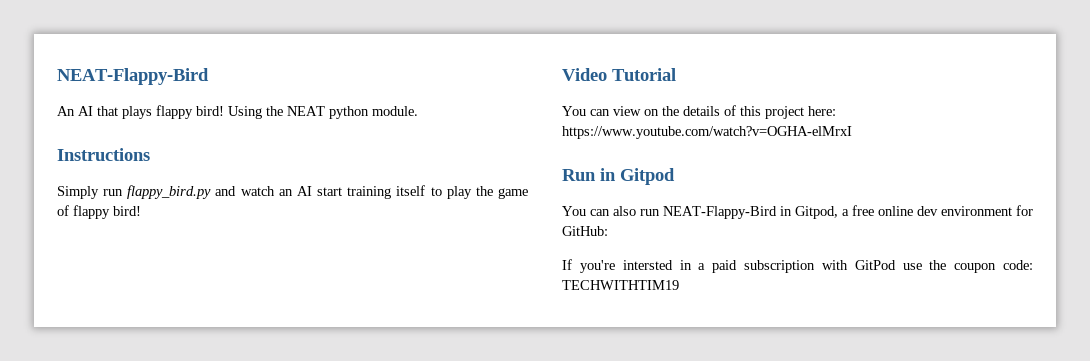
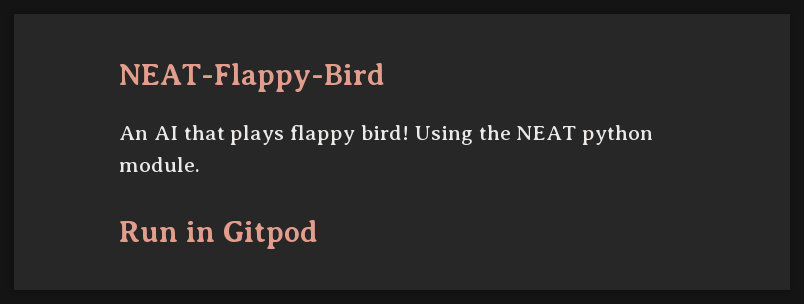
[57,148,150,161] [57,185,528,199] [57,205,141,219] [562,68,676,81] [562,105,836,119] [562,126,852,139] [562,168,675,185] [562,205,1033,219] [562,226,608,236] [562,259,1033,273] [562,280,679,290] Instructions // Simply run flappy_bird.py and watch an AI start training itself to play the game of flappy bird! // Video Tutorial // You can view on the details of this project here: https://www.youtube.com/watch?v=OGHA-elMrxI // Run in Gitpod // You can also run NEAT-Flappy-Bird in Gitpod, a free online dev environment for GitHub: // If you're intersted in a paid subscription with GitPod use the coupon code: TECHWITHTIM19 -> [119,220,319,249] Run in Gitpod

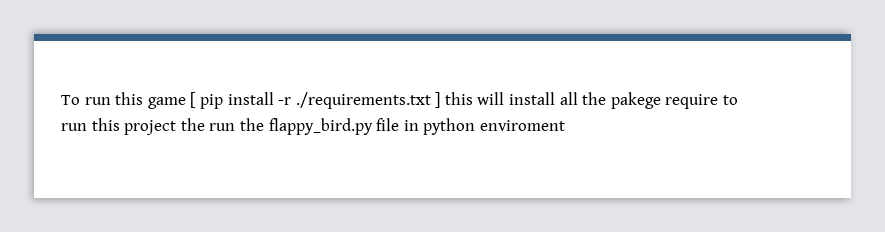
[119,63,385,92] [119,125,654,145] [119,157,200,172] [119,220,319,249] NEAT-Flappy-Bird // An AI that plays flappy bird! Using the NEAT python module. // Run in Gitpod -> [61,92,739,109] [61,118,565,135] To run this game [ pip install -r ./requirements.txt ] this will install all the pakege require to run this project the run the flappy_bird.py file in python enviroment

